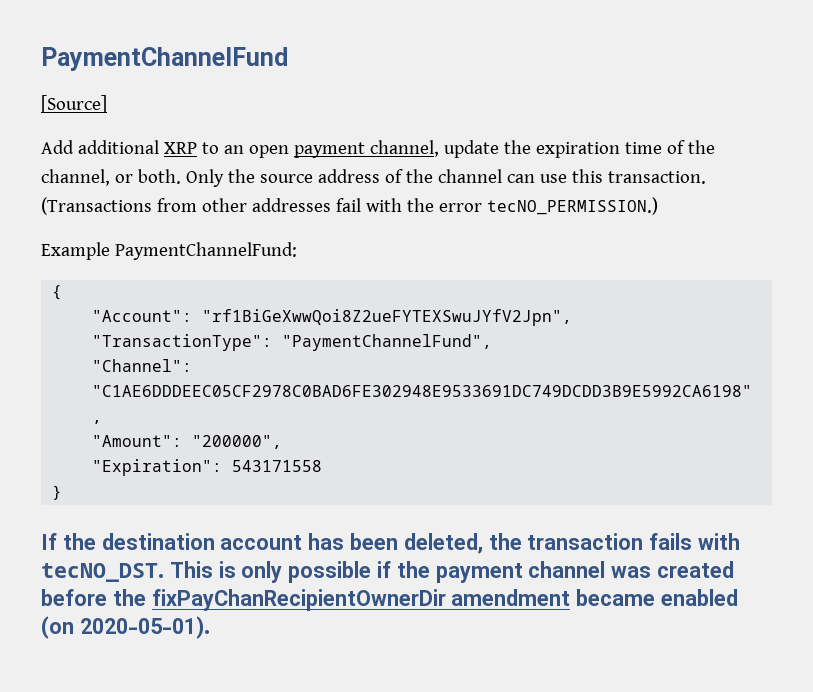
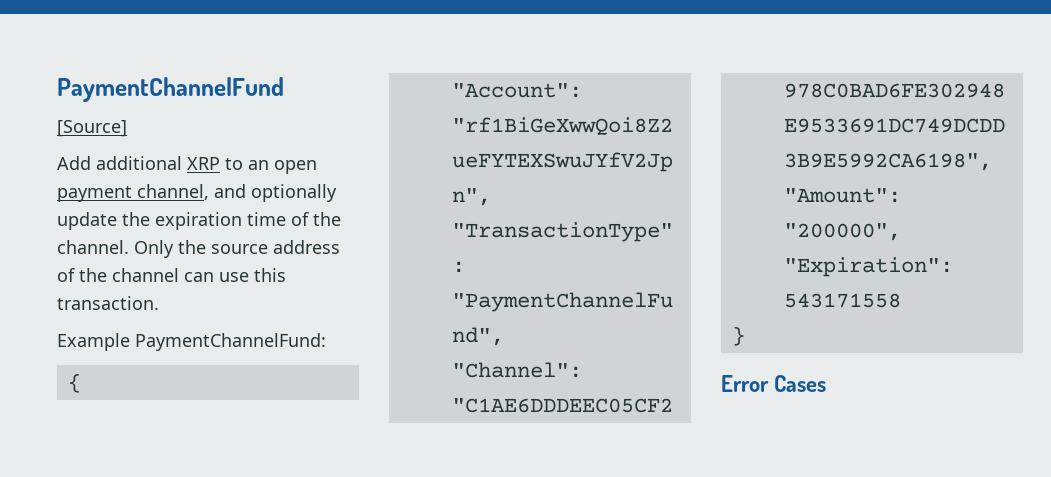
(439, 148) none -> [214,184,337,202] and optionally
[41,169,181,186] channel, or both. -> [57,240,129,254] channel.
[41,197,658,215] (Transactions from other addresses fail with the error tecNO_PERMISSION.) -> (159, 303) none
[41,533,741,554] [41,561,735,583] [41,589,739,611] [41,616,210,639] If the destination account has been deleted, the transaction fails with tecNO_DST. This is only possible if the payment channel was created before the fixPayChanRecipientOwnerDir amendment became enabled (on 2020-05-01). -> [721,375,827,392] Error Cases

